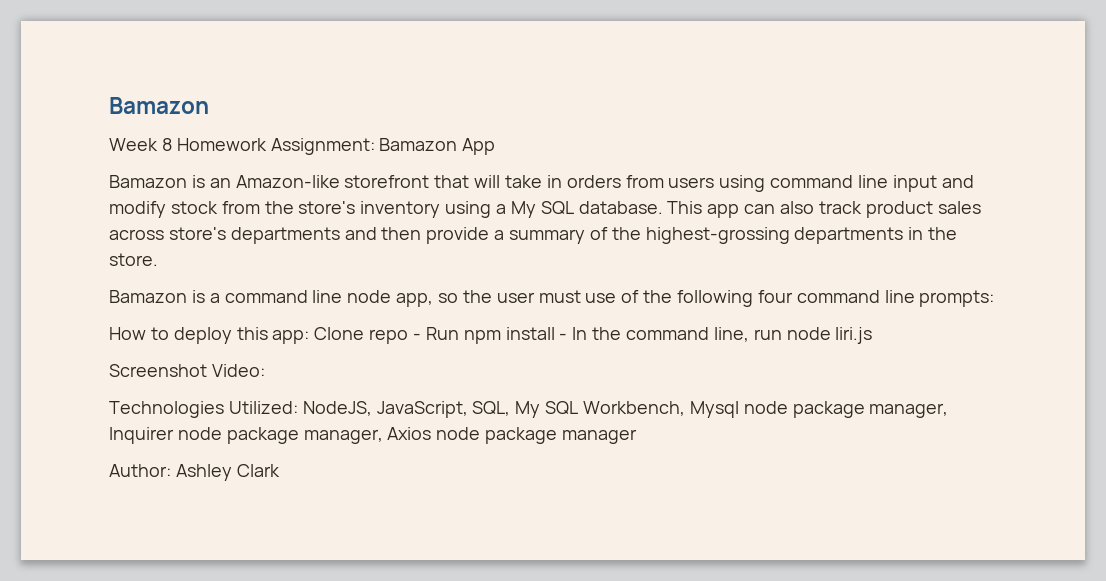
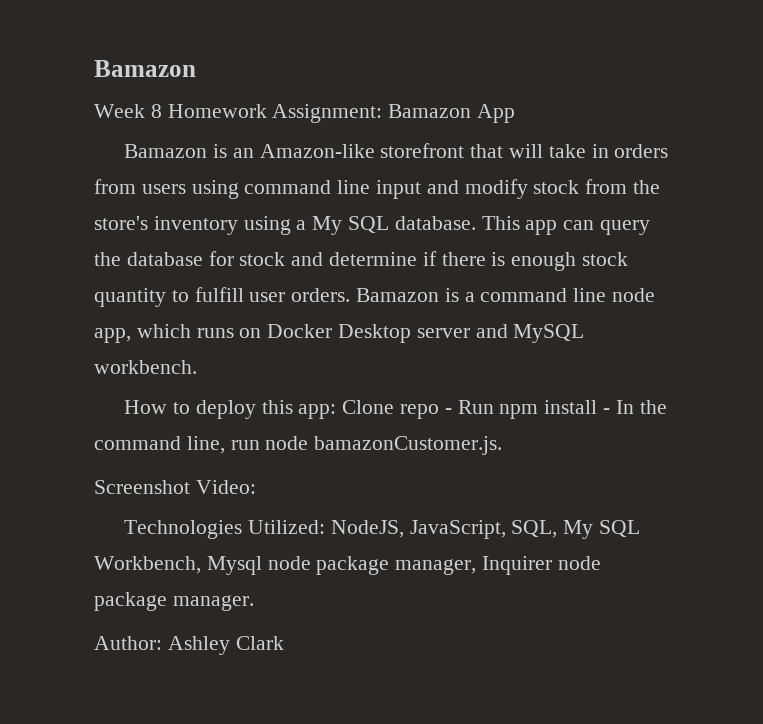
[780,201,981,218] [109,227,958,244] [109,253,158,266] also track product sales across store's departments and then provide a summary of the highest-grossing departments in the store. // -> [600,220,651,235] [94,251,629,271] [94,287,351,307] query the database for stock and determine if there is enough stock quantity to fulfill user orders.
[438,290,995,307] so the user must use of the following four command line prompts: -> [136,324,585,343] [94,360,197,374] which runs on Docker Desktop server and MySQL workbench.
[835,327,873,344] liri.js -> [314,436,503,455] bamazonCustomer.js.
[303,427,638,444] manager, Axios node package manager -> [172,595,254,611] manager.

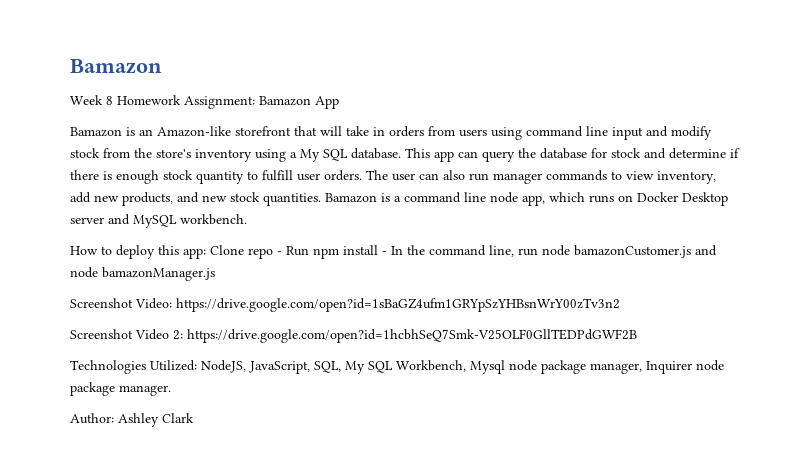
(351, 295) none -> [366,170,716,184] [70,192,321,206] The user can also run manager commands to view inventory, add new products, and new stock quantities.
[314,436,503,455] [94,480,256,494] bamazonCustomer.js. // Screenshot Video: -> [574,245,717,258] [70,267,215,281] [70,298,620,312] [70,329,637,343] bamazonCustomer.js and node bamazonManager.js // Screenshot Video: https://drive.google.com/open?id=1sBaGZ4ufm1GRYpSzYHBsnWrY00zTv3n2 // Screenshot Video 2: https://drive.google.com/open?id=1hcbhSeQ7Smk-V25OLF0GllTEDPdGWF2B

